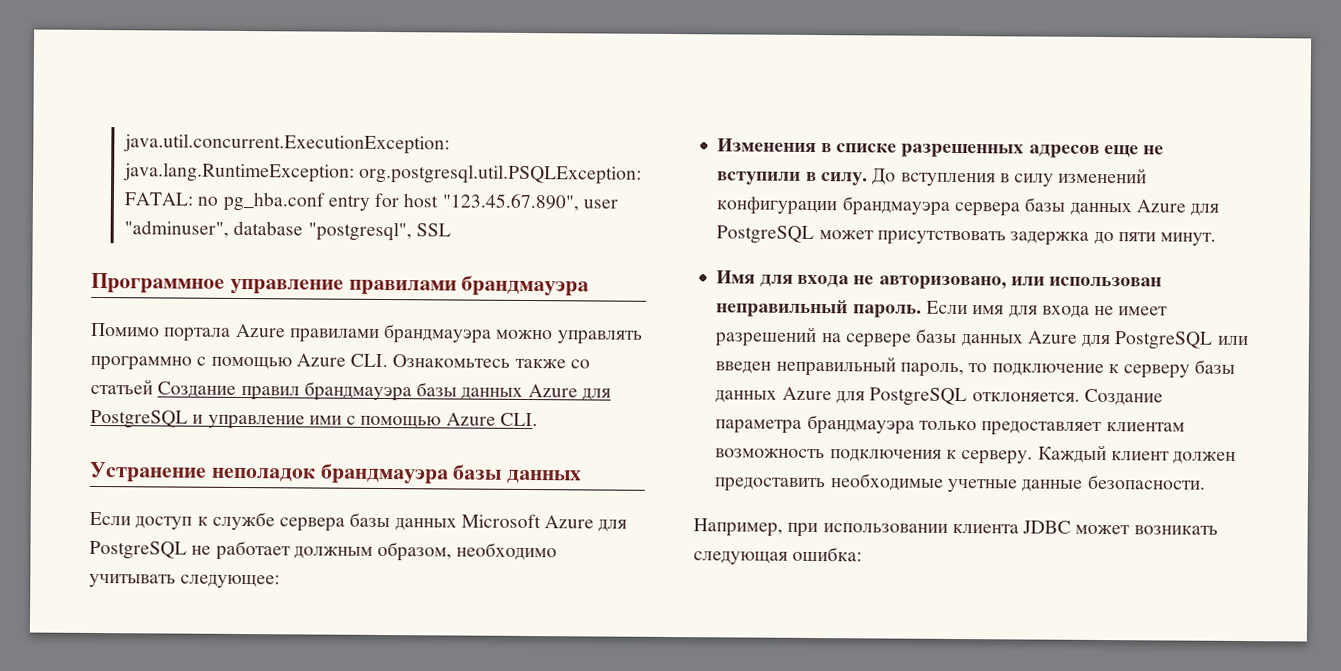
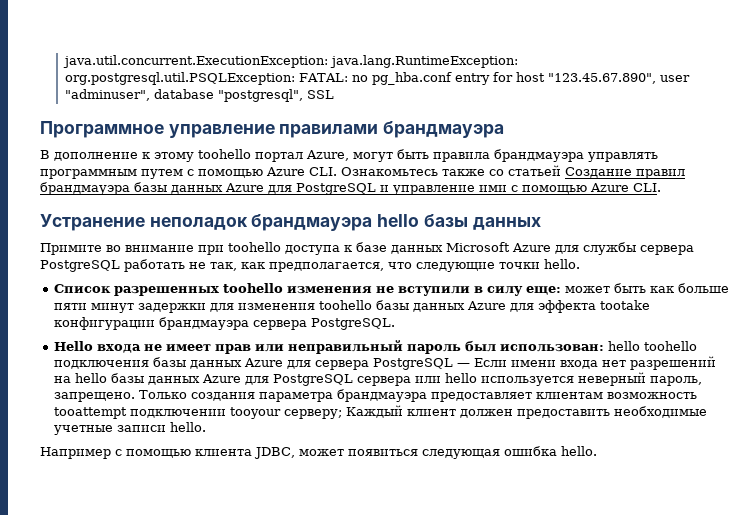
[90,322,643,345] [90,355,192,371] Помимо портала Azure правилами брандмауэра можно управлять программно -> [40,149,658,162] [40,169,183,179] В дополнение к этому toohello портал Azure, могут быть правила брандмауэра управлять программным путем
(449, 474) none -> [377,214,420,227] hello
[89,511,628,532] [89,540,558,562] [89,573,281,589] [717,138,1165,158] [717,167,1148,187] [716,196,1220,217] [716,225,1217,246] [716,270,1163,290] [716,299,1169,318] [714,326,1249,350] [715,355,1236,379] [715,386,1163,407] Если доступ к службе сервера базы данных Microsoft Azure для PostgreSQL не работает должным образом, необходимо учитывать следующее: // Изменения в списке разрешенных адресов еще не вступили в силу. До вступления в силу изменений конфигурации брандмауэра сервера базы данных Azure для PostgreSQL может присутствовать задержка до пяти минут. // Имя для входа не авторизовано, или использован неправильный пароль. Если имя для входа не имеет разрешений на сервере базы данных Azure для PostgreSQL или введен неправильный пароль, то подключение к серверу базы данных Azure для PostgreSQL отклоняется. Создание -> [40,242,694,255] [40,259,580,272] [54,283,730,296] [54,300,651,313] [54,317,396,330] [54,340,698,354] [54,356,717,370] [54,372,703,386] [54,390,256,402] Примите во внимание при toohello доступа к базе данных Microsoft Azure для службы сервера PostgreSQL работать не так, как предполагается, что следующие точки hello. // Список разрешенных toohello изменения не вступили в силу еще: может быть как больше пяти минут задержки для изменения toohello базы данных Azure для эффекта tootake конфигурации брандмауэра сервера PostgreSQL. // Hello входа не имеет прав или неправильный пароль был использован: hello toohello подключения базы данных Azure для сервера PostgreSQL — Если имени входа нет разрешений на hello базы данных Azure для PostgreSQL сервера или hello используется неверный пароль, запрещено. Только создания
[918,420,977,431] только -> (428, 395) none
[829,449,1034,465] подключения к серверу. -> [54,407,343,419] tooattempt подключении tooyour серверу;
[1021,474,1206,492] [693,518,1218,538] [693,546,863,565] данные безопасности. // Например, при использовании клиента JDBC может возникать следующая ошибка: -> [117,422,207,432] [40,446,597,459] записи hello. // Например с помощью клиента JDBC, может появиться следующая ошибка hello.

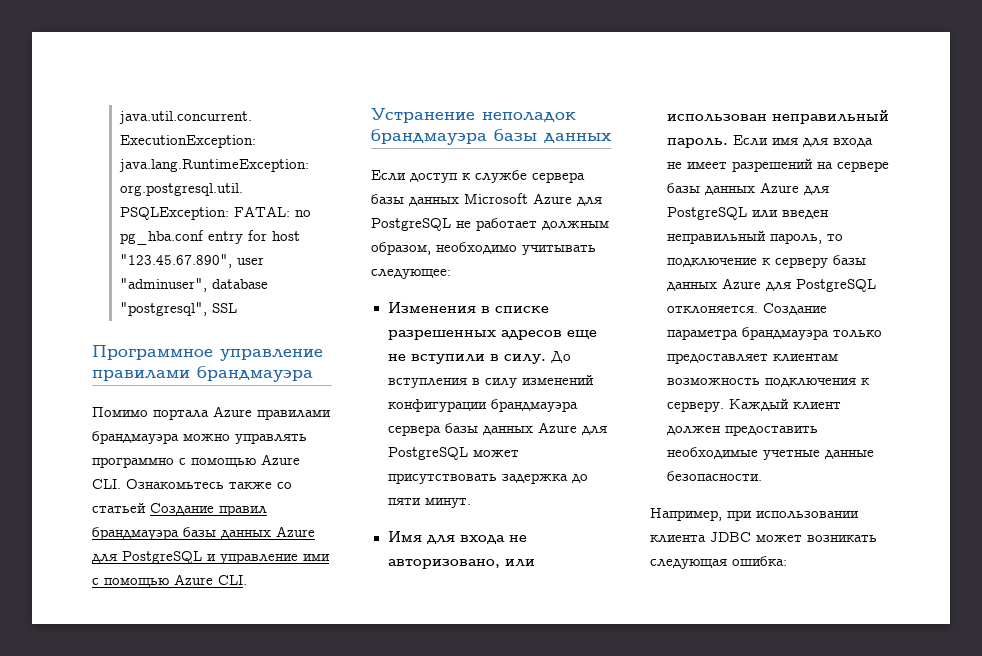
[40,149,658,162] [40,169,183,179] В дополнение к этому toohello портал Azure, могут быть правила брандмауэра управлять программным путем -> [92,406,331,420] [92,431,307,444] [92,457,174,468] Помимо портала Azure правилами брандмауэра можно управлять программно
[377,214,420,227] hello -> (487, 137) none
[40,242,694,255] [40,259,580,272] [54,283,730,296] [54,300,651,313] [54,317,396,330] [54,340,698,354] [54,356,717,370] [54,372,703,386] [54,390,256,402] Примите во внимание при toohello доступа к базе данных Microsoft Azure для службы сервера PostgreSQL работать не так, как предполагается, что следующие точки hello. // Список разрешенных toohello изменения не вступили в силу еще: может быть как больше пяти минут задержки для изменения toohello базы данных Azure для эффекта tootake конфигурации брандмауэра сервера PostgreSQL. // Hello входа не имеет прав или неправильный пароль был использован: hello toohello подключения базы данных Azure для сервера PostgreSQL — Если имени входа нет разрешений на hello базы данных Azure для PostgreSQL сервера или hello используется неверный пароль, запрещено. Только создания -> [371,170,585,183] [371,193,602,206] [371,218,609,231] [371,242,596,255] [371,269,451,279] [387,302,549,313] [387,330,597,340] [387,351,571,364] [387,375,594,388] [387,399,578,412] [387,422,607,436] [387,447,519,460] [387,473,588,484] [387,498,471,508] [387,531,527,544] [387,559,535,569] [666,110,889,124] [666,135,873,148] [666,159,889,172] [666,182,829,195] [666,207,829,220] [666,231,843,244] [666,255,866,268] [666,278,876,292] [666,303,827,315] Если доступ к службе сервера базы данных Microsoft Azure для PostgreSQL не работает должным образом, необходимо учитывать следующее: // Изменения в списке разрешенных адресов еще не вступили в силу. До вступления в силу изменений конфигурации брандмауэра сервера базы данных Azure для PostgreSQL может присутствовать задержка до пяти минут. // Имя для входа не авторизовано, или использован неправильный пароль. Если имя для входа не имеет разрешений на сервере базы данных Azure для PostgreSQL или введен неправильный пароль, то подключение к серверу базы данных Azure для PostgreSQL отклоняется. Создание
(428, 395) none -> [832,330,882,338] только
[54,407,343,419] tooattempt подключении tooyour серверу; -> [764,378,869,387] [666,401,724,412] подключения к серверу.
[117,422,207,432] [40,446,597,459] записи hello. // Например с помощью клиента JDBC, может появиться следующая ошибка hello. -> [824,450,874,459] [666,471,762,481] [650,508,859,521] [650,532,877,543] [650,556,787,569] данные безопасности. // Например, при использовании клиента JDBC может возникать следующая ошибка:

